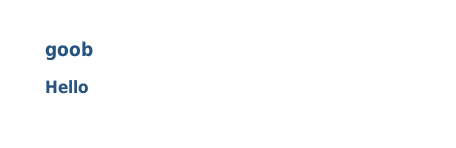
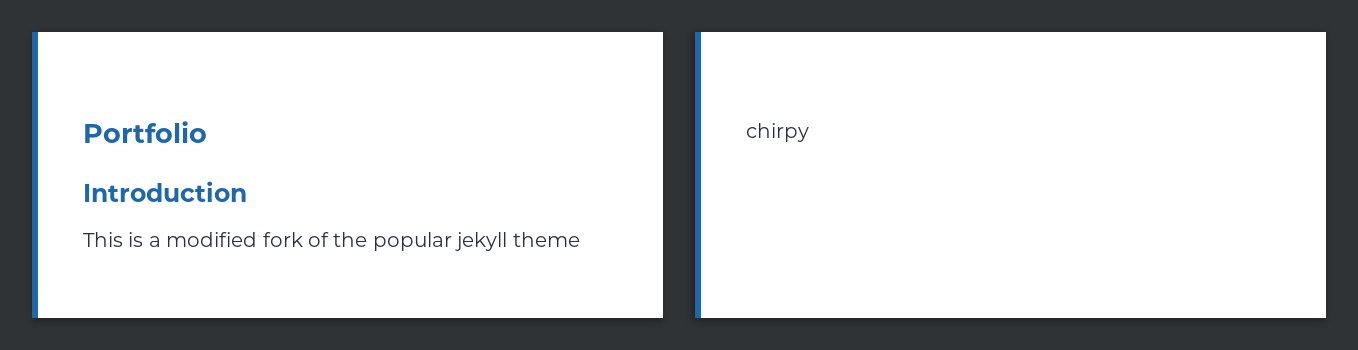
[45,41,93,61] [45,80,89,94] goob // Hello -> [83,121,207,143] [83,181,247,202] [83,232,580,251] [746,123,809,142] Portfolio // Introduction // This is a modified fork of the popular jekyll theme chirpy

